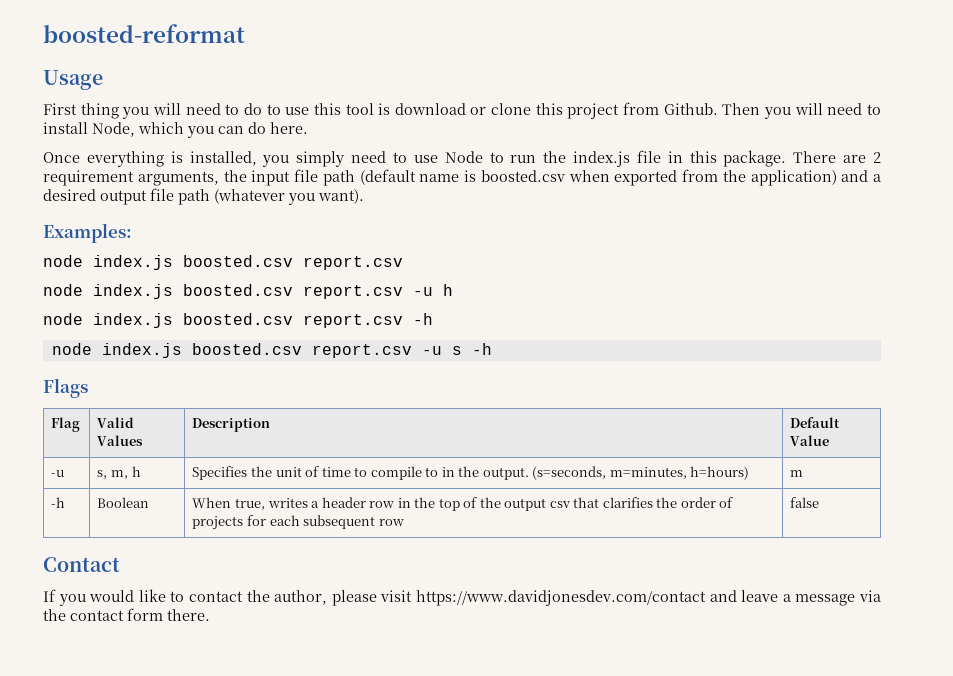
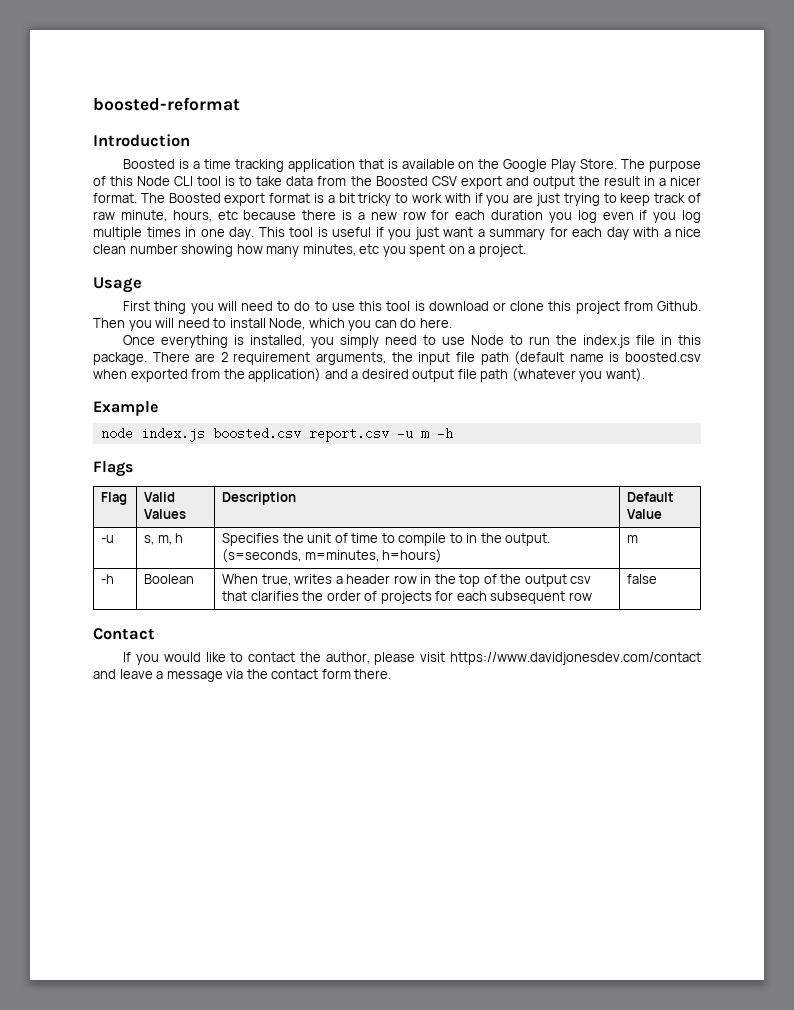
(245, 33) none -> [93,134,190,147] [123,159,702,172] [93,176,701,189] [93,193,701,206] [93,210,701,223] [93,227,701,240] [93,244,526,257] // Introduction // Boosted is a time tracking application that is available on the Google Play Store. The purpose of this Node CLI tool is to take data from the Boosted CSV export and output the result in a nicer format. The Boosted export format is a bit tricky to work with if you are just trying to keep track of raw minute, hours, etc because there is a new row for each duration you log even if you log multiple times in one day. This tool is useful if you just want a summary for each day with a nice clean number showing how many minutes, etc you spent on a project.
[43,223,132,243] [43,255,403,270] [43,284,453,299] [43,313,433,328] [51,343,462,358] Examples: // node index.js boosted.csv report.csv // node index.js boosted.csv report.csv -u h // node index.js boosted.csv report.csv -h // node index.js boosted.csv report.csv -u s -> [93,401,158,416] [100,427,429,442] Example // node index.js boosted.csv report.csv -u m

